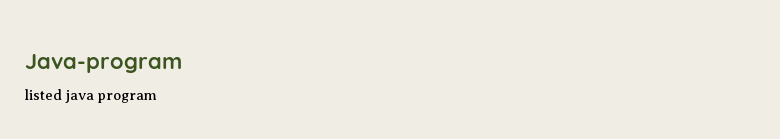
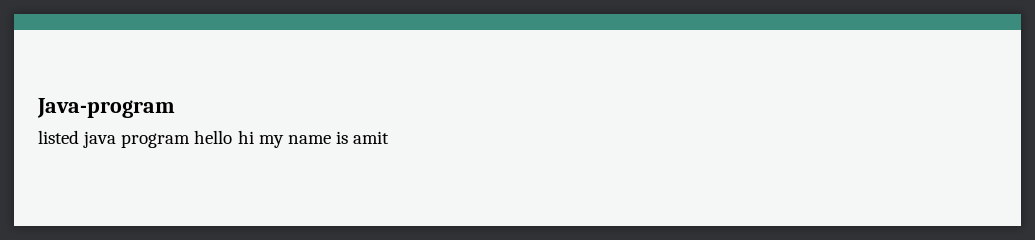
(157, 98) none -> [194,130,390,148] hello hi my name is amit

